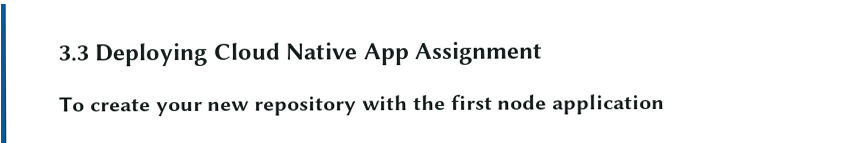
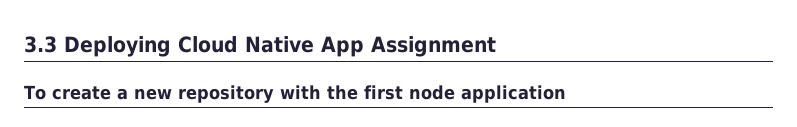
[155,101,203,117] your -> [116,88,128,100] a

